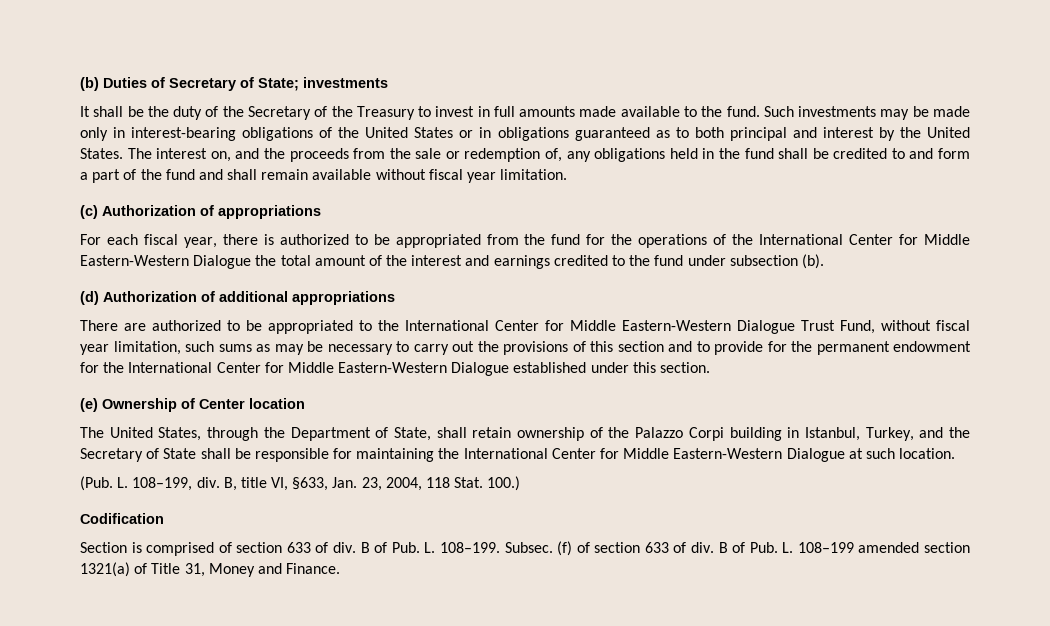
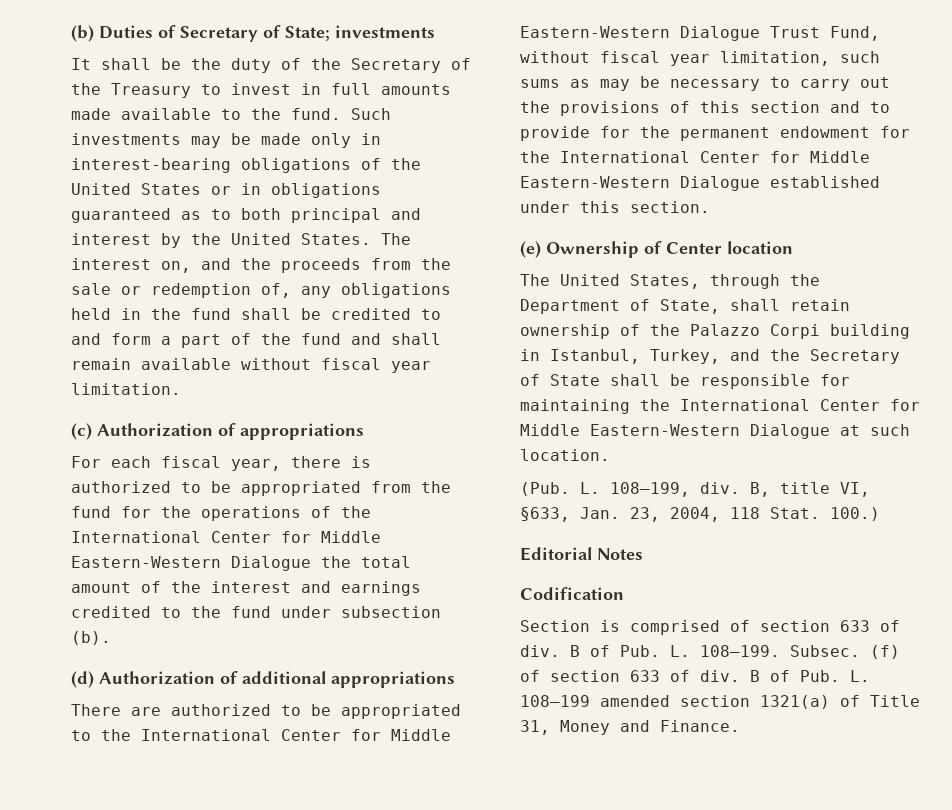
(521, 483) none -> [520,547,643,561] // Editorial Notes

